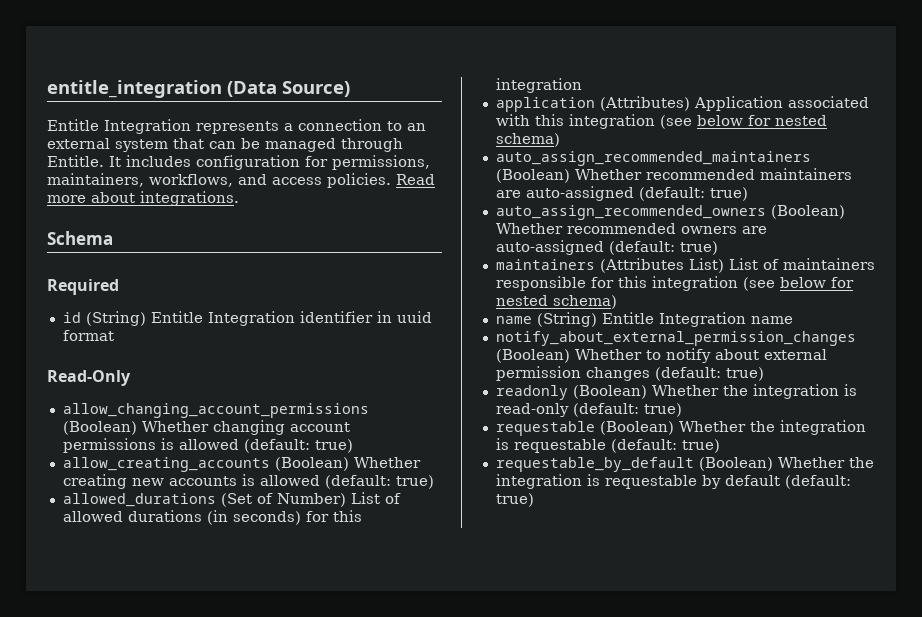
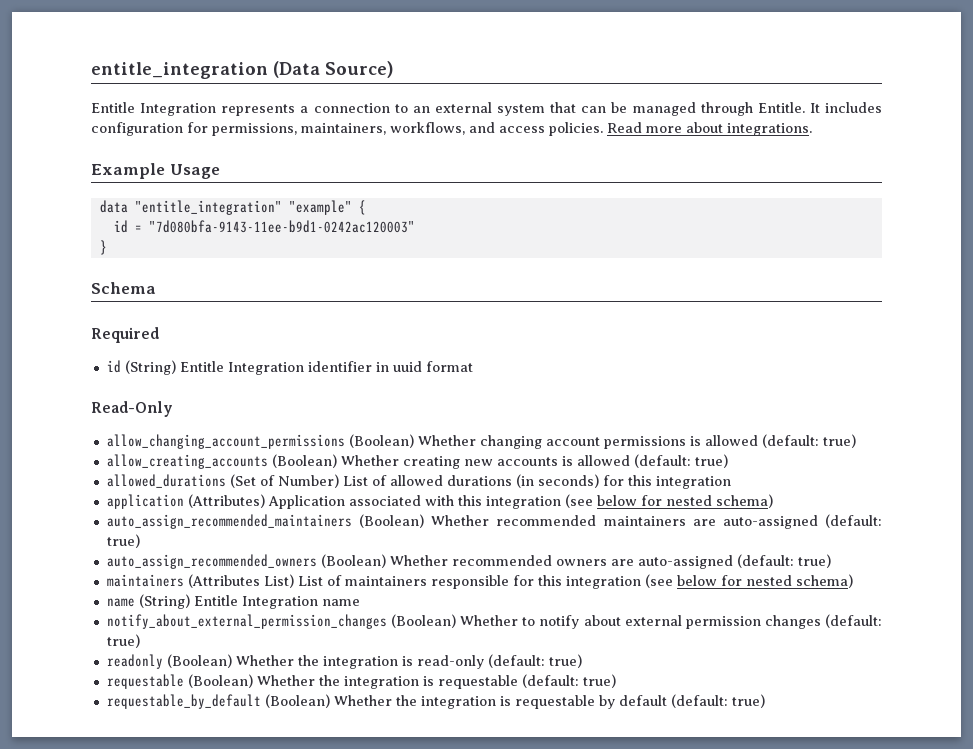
(239, 198) none -> [91,163,220,179] [99,200,366,215] [113,220,415,233] [99,240,107,255] // Example Usage // data "entitle_integration" "example" { // id = "7d080bfa-9143-11ee-b9d1-0242ac120003" // }

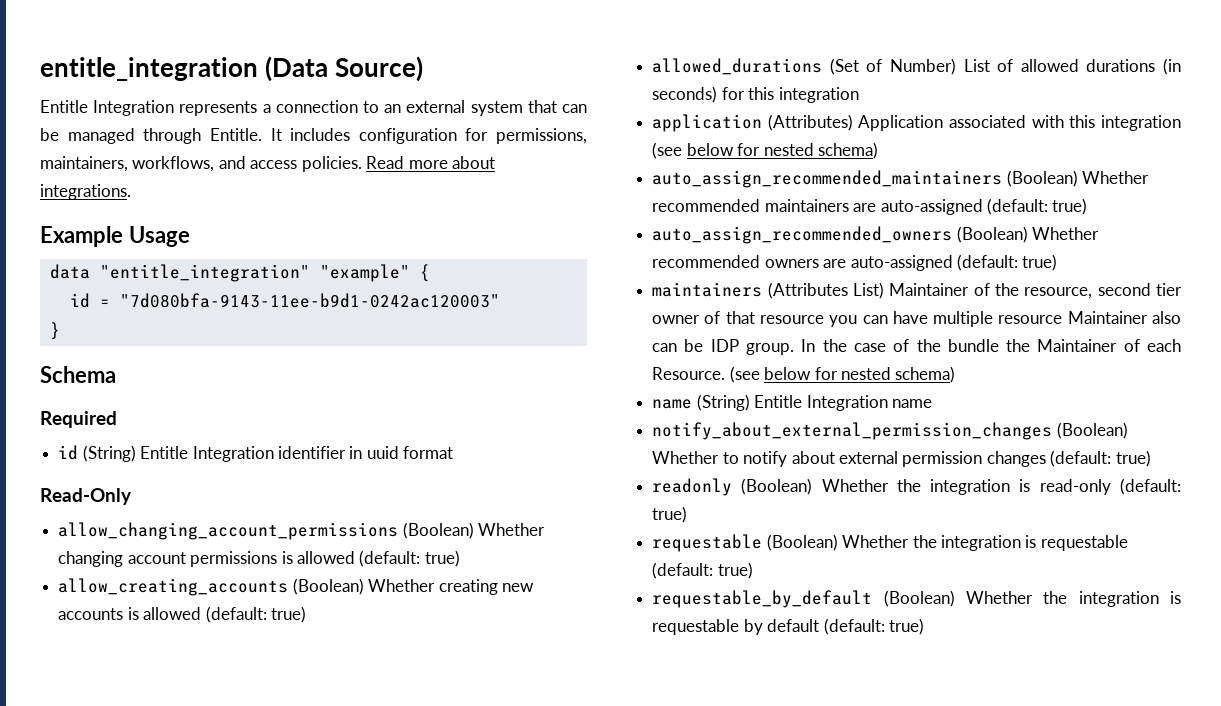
[297,575,641,589] List of maintainers responsible for this integration -> [889,283,1182,299] [652,311,1181,327] [652,339,1181,355] [652,367,726,380] Maintainer of the resource, second tier owner of that resource you can have multiple resource Maintainer also can be IDP group. In the case of the bundle the Maintainer of each Resource.

